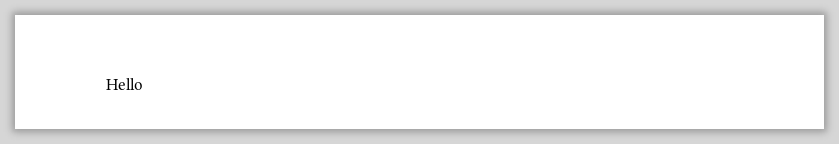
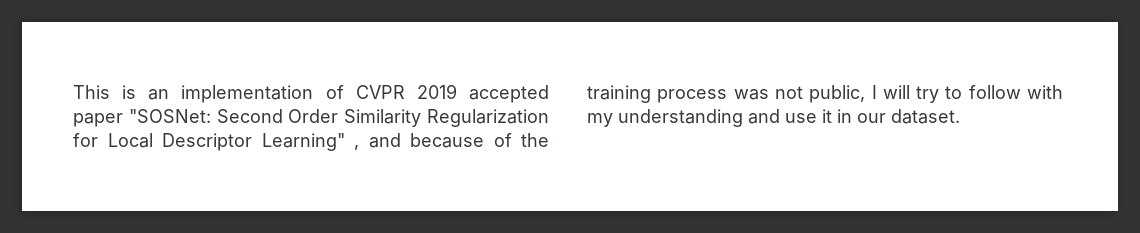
[106,78,143,90] Hello -> [73,84,549,103] [73,109,549,127] [73,133,549,151] [587,85,1063,103] [587,109,960,127] This is an implementation of CVPR 2019 accepted paper "SOSNet: Second Order Similarity Regularization for Local Descriptor Learning" , and because of the training process was not public, I will try to follow with my understanding and use it in our dataset.

